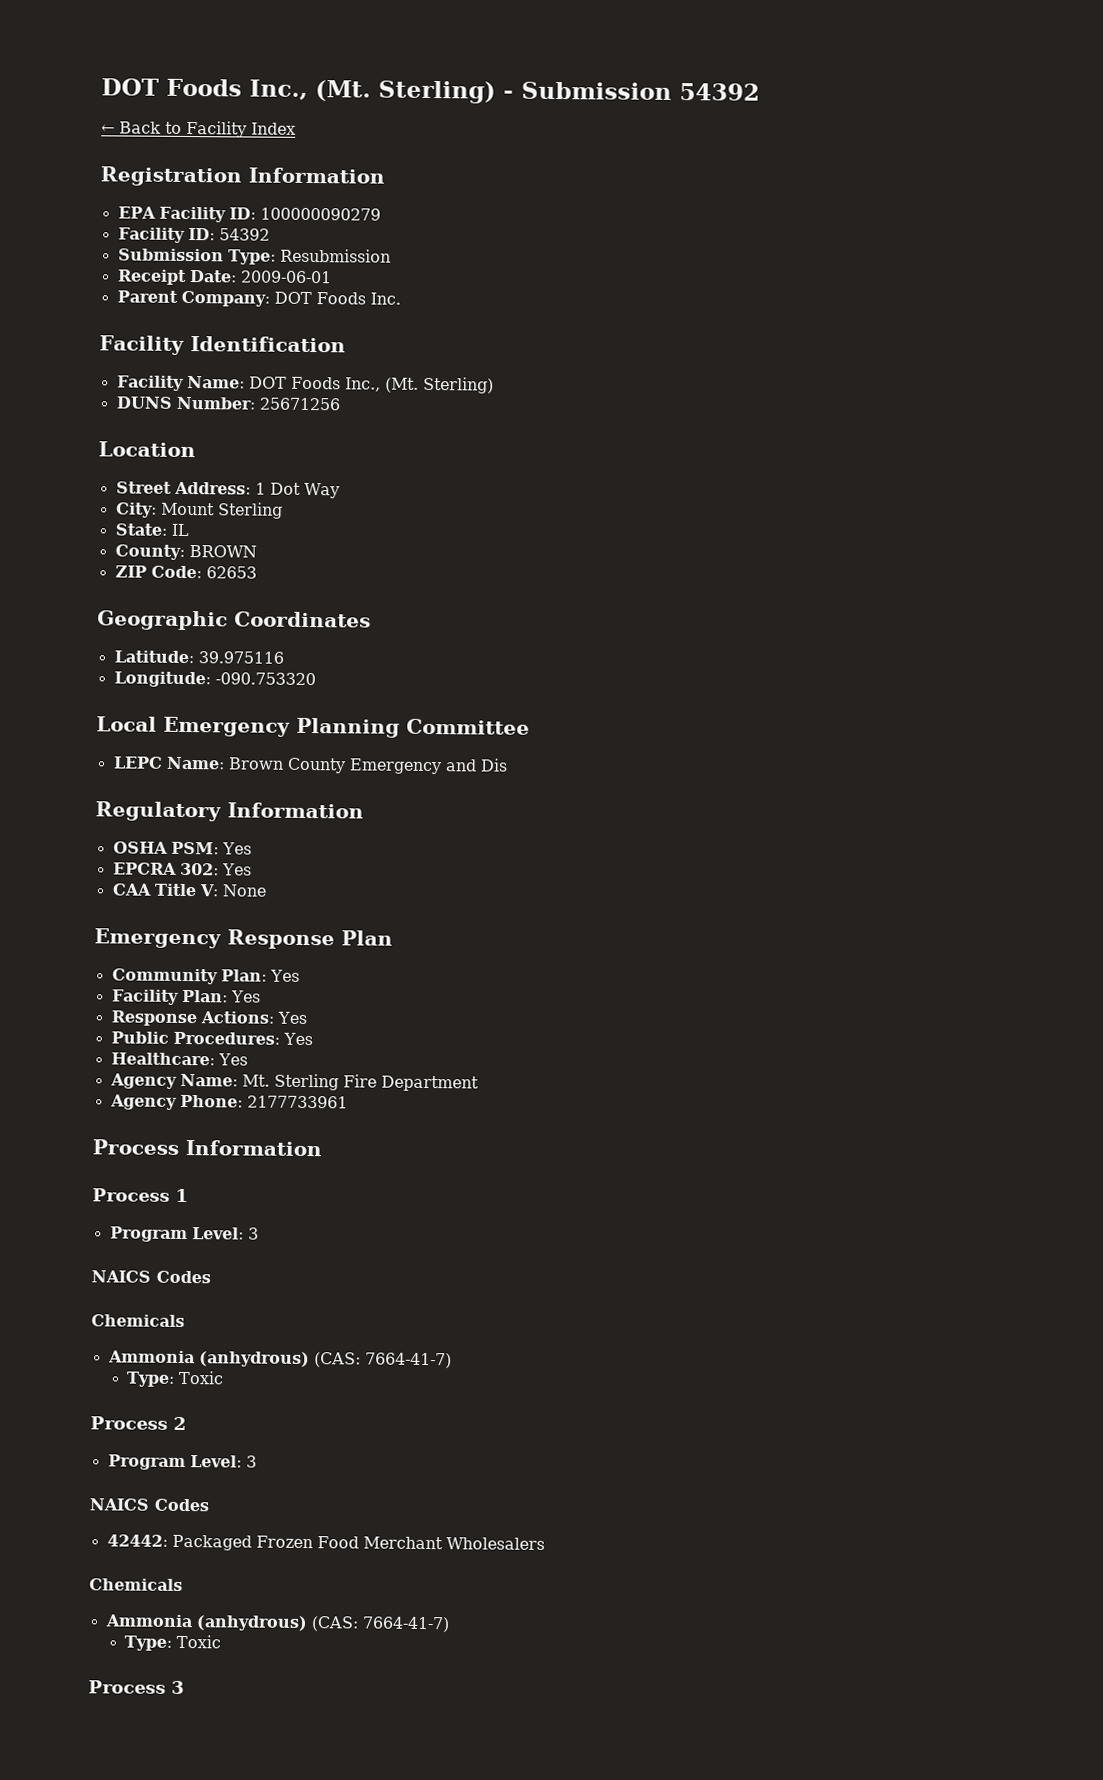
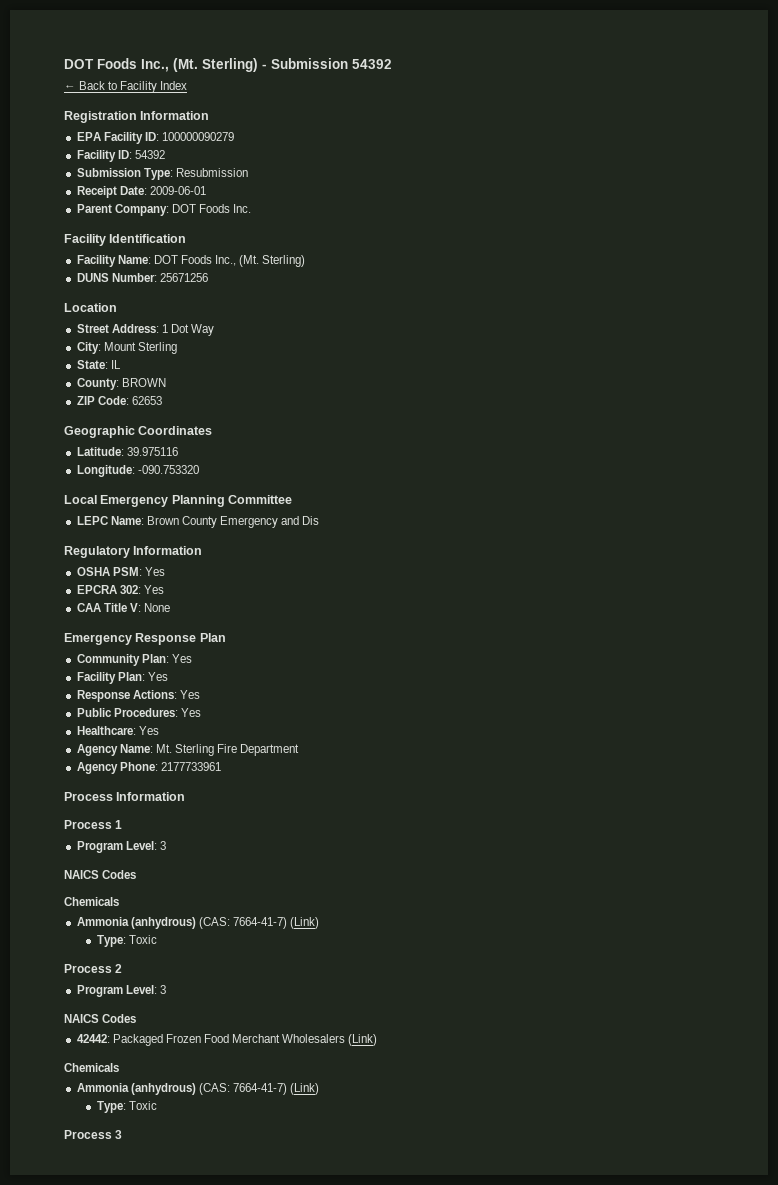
(452, 1360) none -> [290,917,320,929] (Link)
[89,1578,183,1591] [104,1614,450,1633] // Chemicals // Ammonia (anhydrous) (CAS: 7664-41-7) -> [348,1034,378,1046] [64,1063,119,1072] [76,1083,320,1095] (Link) // Chemicals // Ammonia (anhydrous) (CAS: 7664-41-7) (Link)

